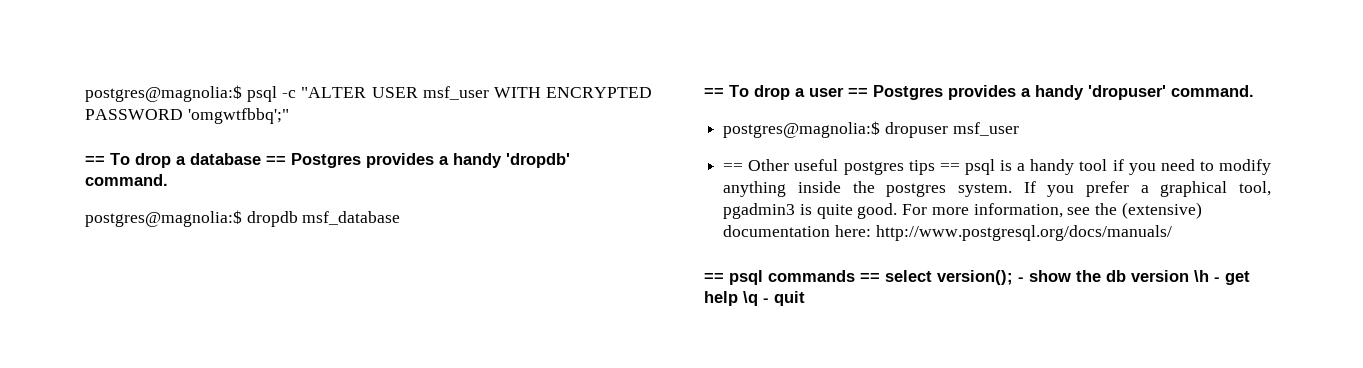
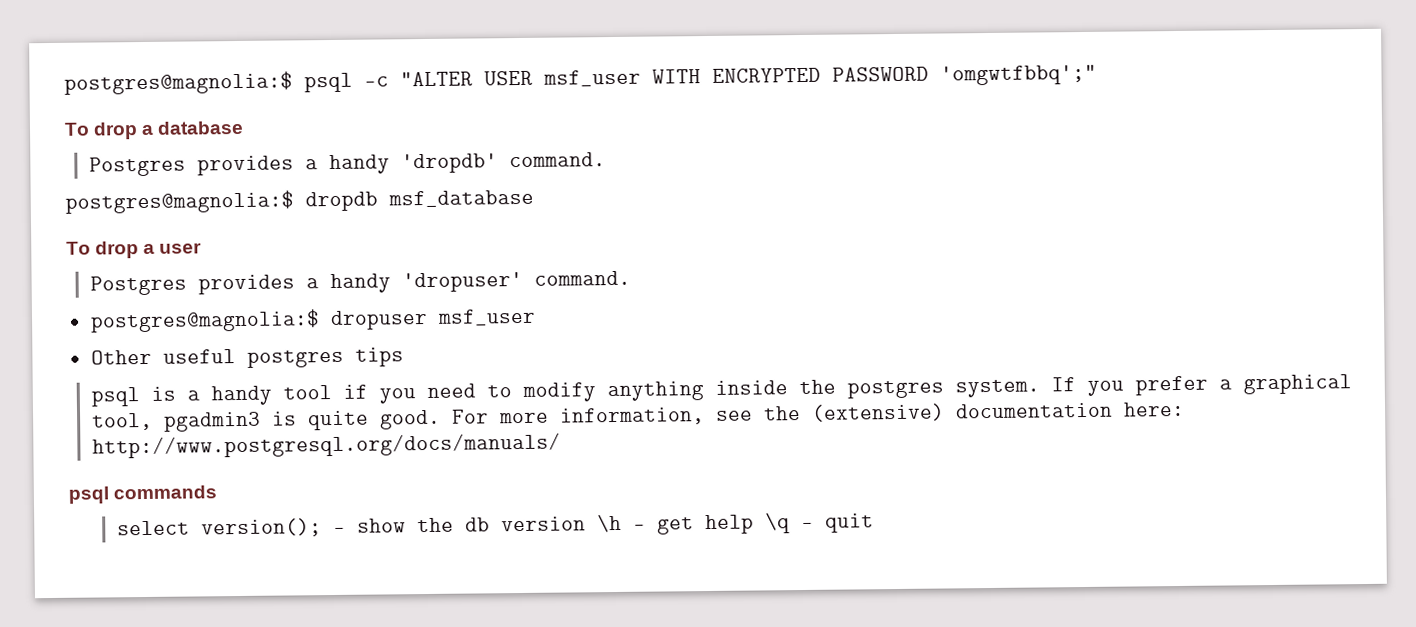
[85,156,105,165] == -> (1097, 75) none
[266,156,286,165] == -> (245, 127) //
[704,88,724,97] == -> (534, 198) none
[848,88,868,97] == -> (203, 248) //
[723,163,744,171] == -> (536, 317) none
[939,163,960,171] == -> (404, 357) //
[704,273,724,282] == -> (561, 445) none
[860,273,880,282] == -> (218, 492) //

